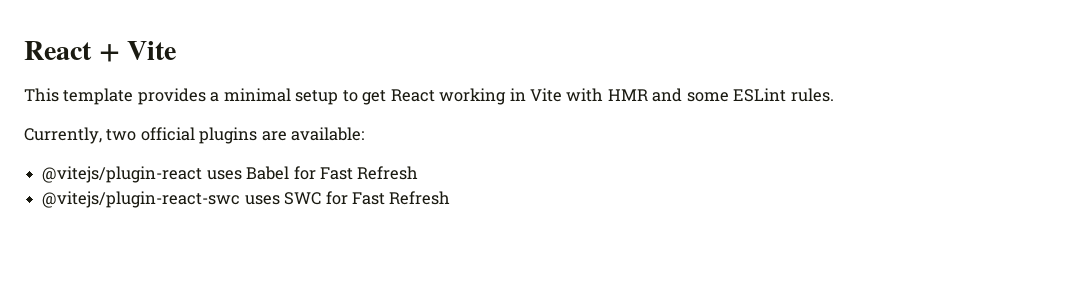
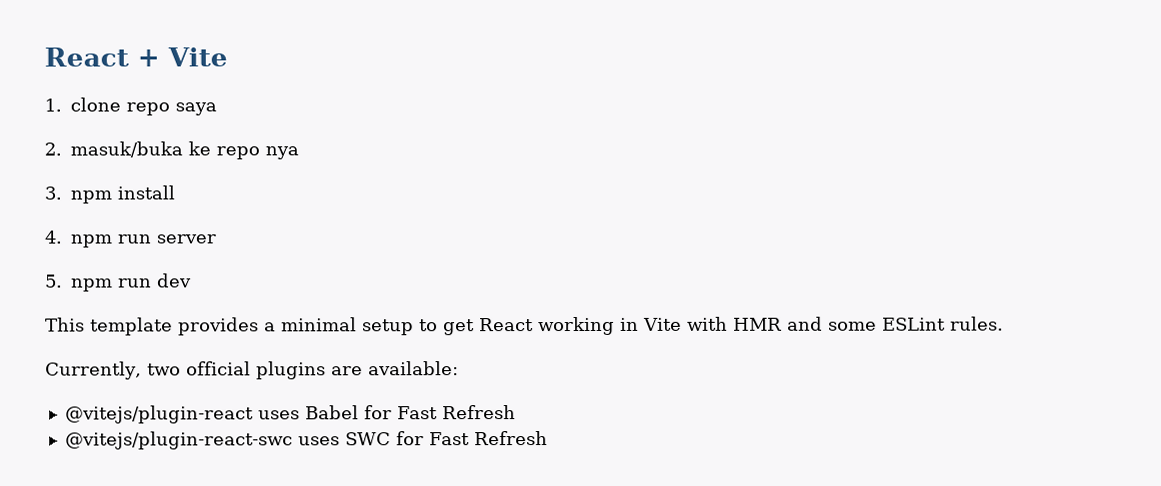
(177, 50) none -> [44,97,217,116] [44,141,299,160] [44,185,175,204] [44,230,217,248] [45,273,192,292] // 1. clone repo saya // 2. masuk/buka ke repo nya // 3. npm install // 4. npm run server // 5. npm run dev

